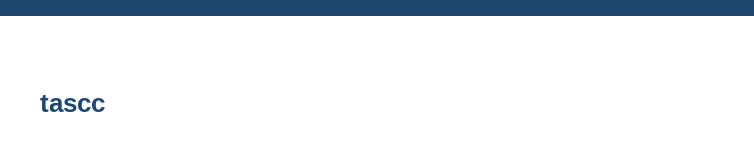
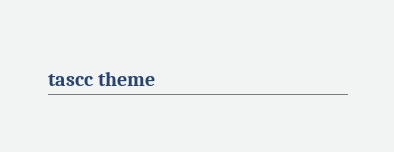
(105, 103) none -> [98,71,156,86] theme

